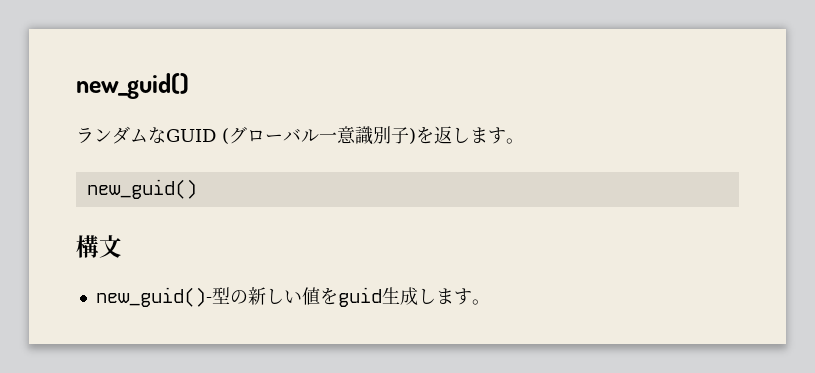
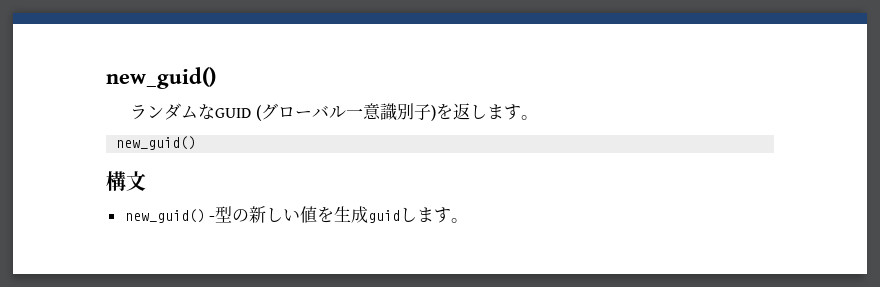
[95,287,212,307] new_guid()- -> [124,209,216,223] new_guid() -
[337,287,418,307] guid生成 -> [334,206,401,223] 生成guid

